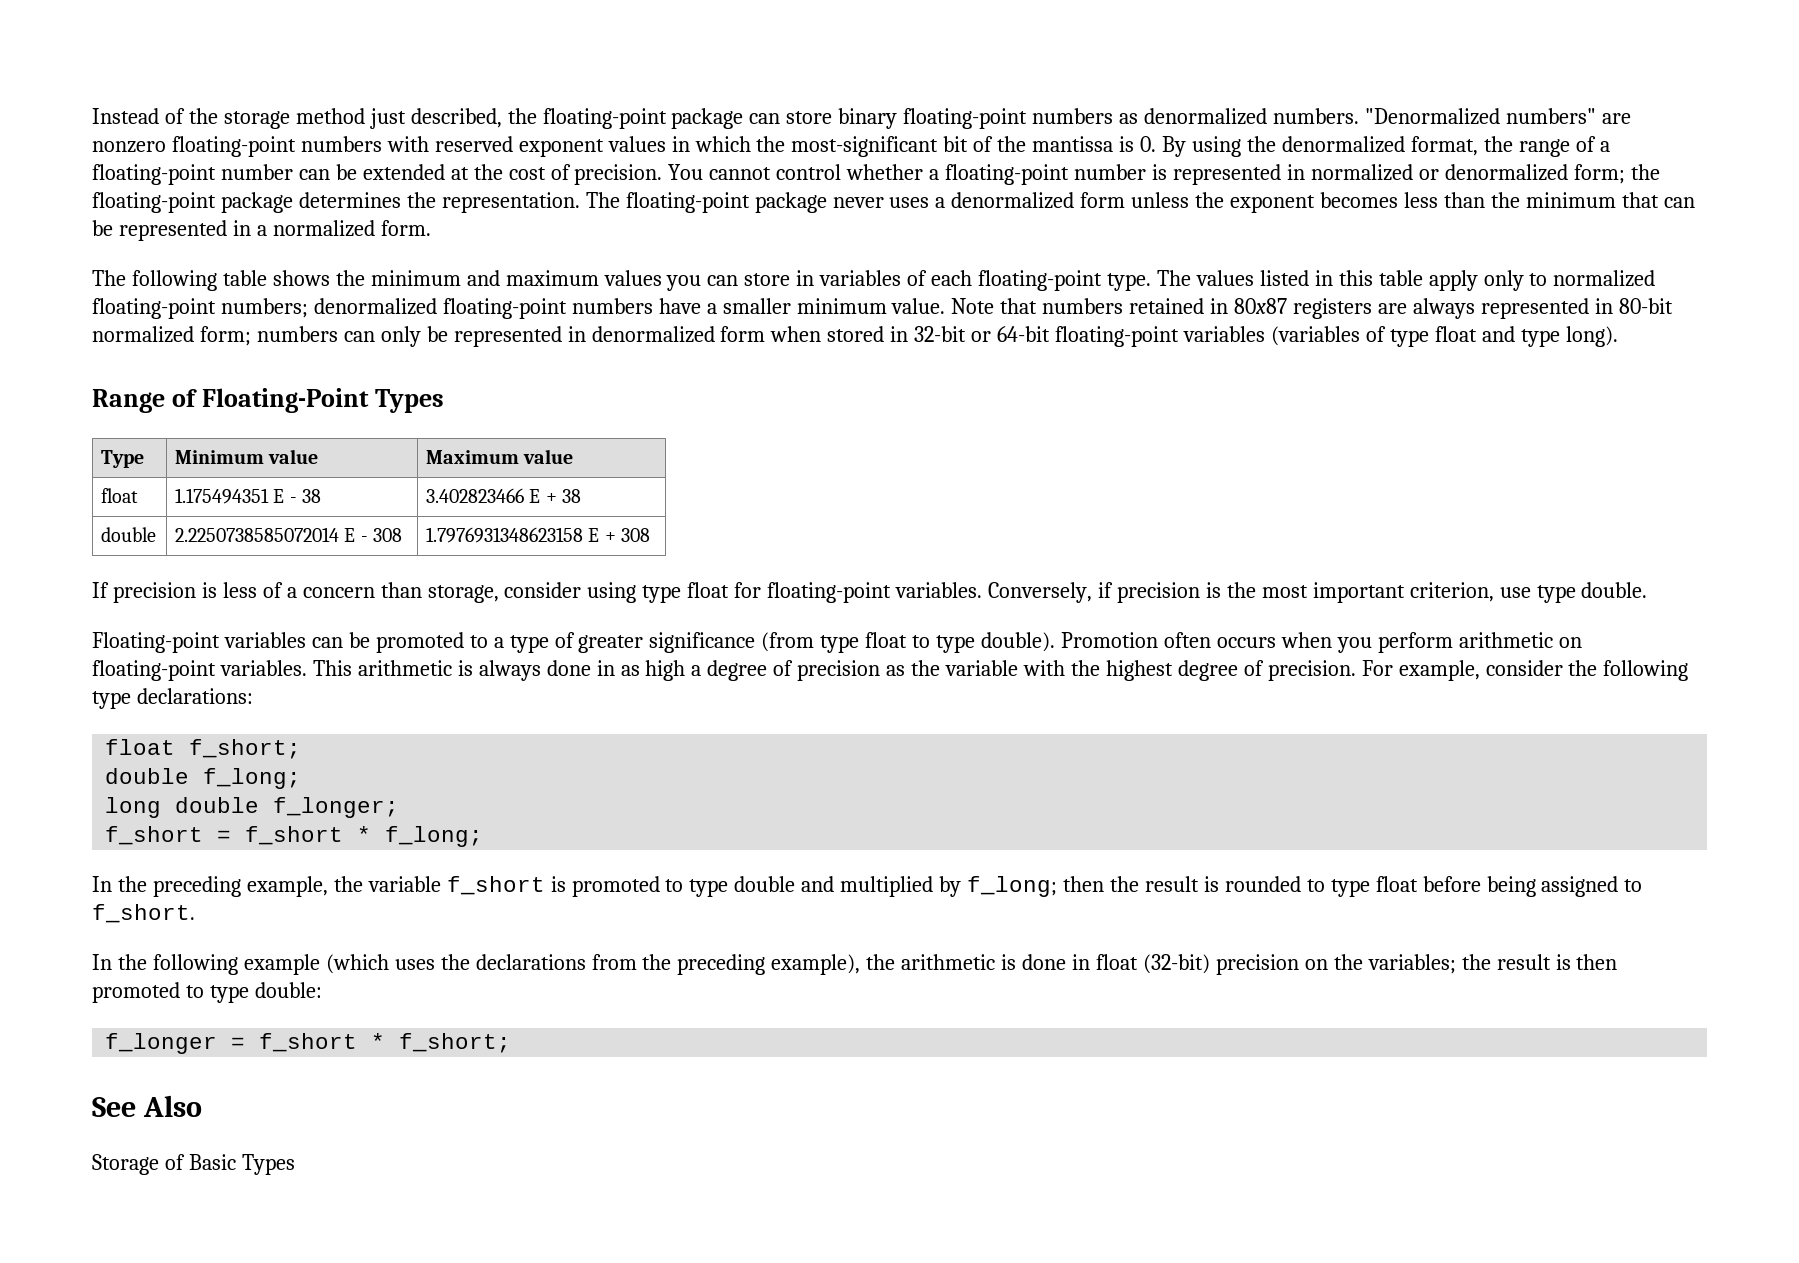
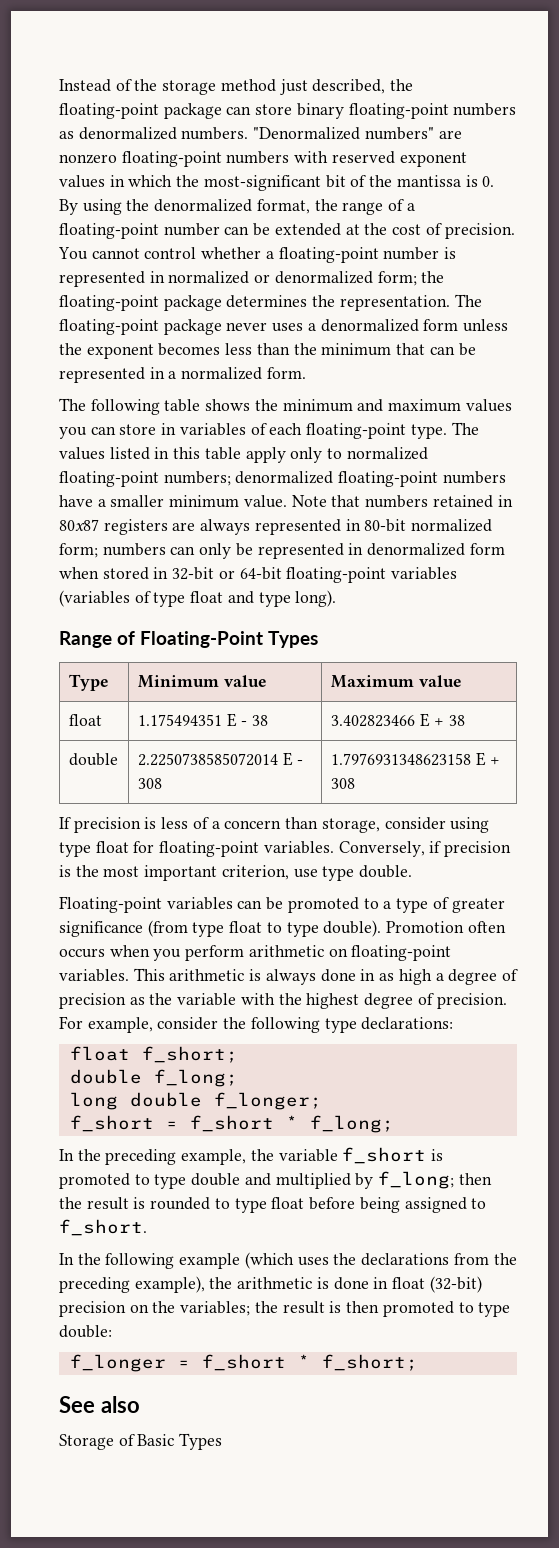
[142,1095,202,1117] Also -> [100,1396,140,1413] also

